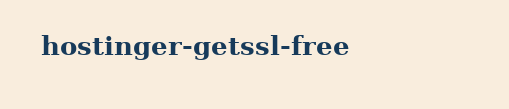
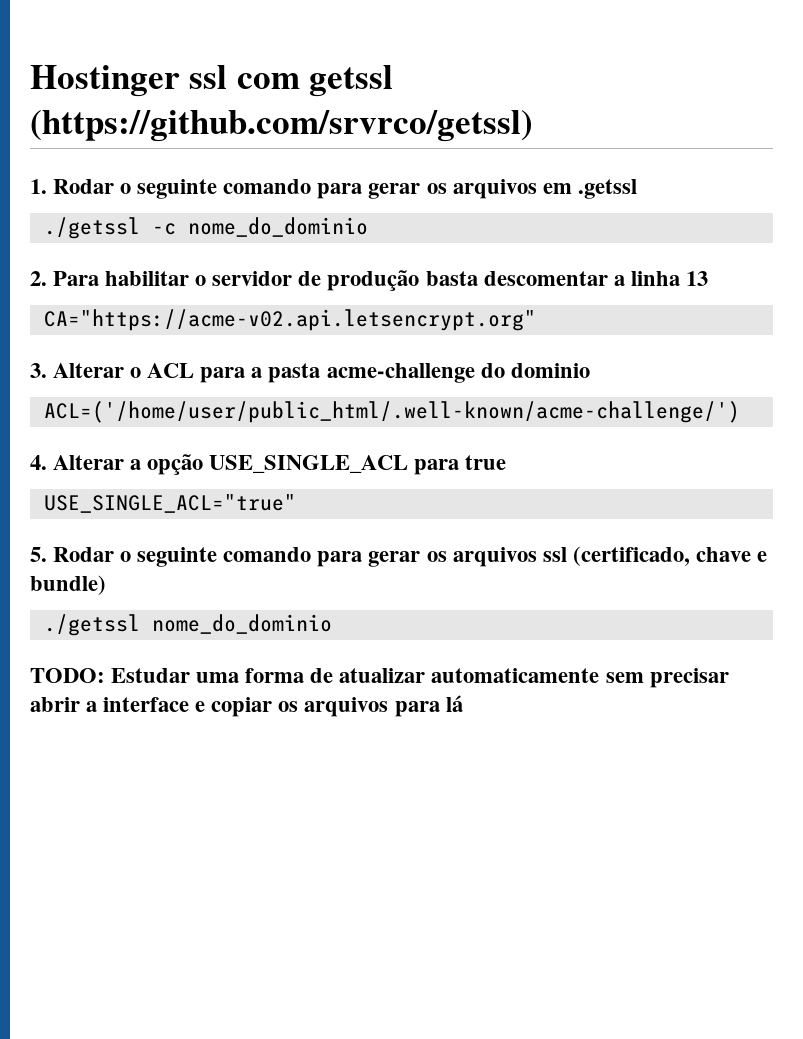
[41,35,350,60] hostinger-getssl-free -> [30,65,394,97] [30,110,533,142] [30,179,637,199] [43,217,368,239] [30,270,708,291] [43,309,536,331] [30,363,590,383] [43,401,740,423] [30,454,507,475] [43,494,296,513] [30,546,767,567] [30,575,106,595] [43,614,332,636] [30,668,729,688] [30,695,463,717] Hostinger ssl com getssl (https://github.com/srvrco/getssl) // 1. Rodar o seguinte comando para gerar os arquivos em .getssl // ./getssl -c nome_do_dominio // 2. Para habilitar o servidor de produção basta descomentar a linha 13 // CA="https://acme-v02.api.letsencrypt.org" // 3. Alterar o ACL para a pasta acme-challenge do dominio // ACL=('/home/user/public_html/.well-known/acme-challenge/') // 4. Alterar a opção USE_SINGLE_ACL para true // USE_SINGLE_ACL="true" // 5. Rodar o seguinte comando para gerar os arquivos ssl (certificado, chave e bundle) // ./getssl nome_do_dominio // TODO: Estudar uma forma de atualizar automaticamente sem precisar abrir a interface e copiar os arquivos para lá

